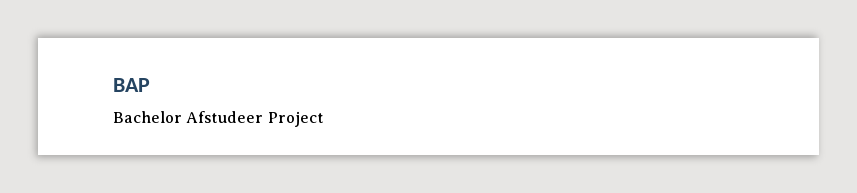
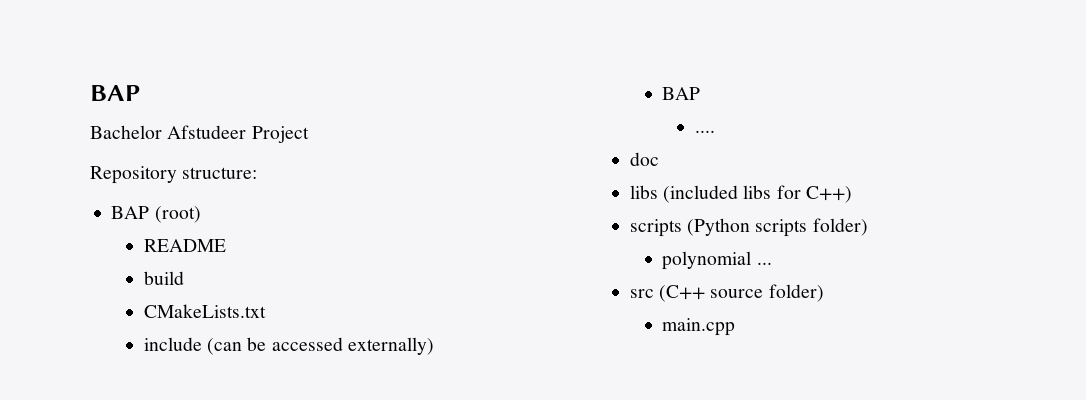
(324, 119) none -> [90,166,258,184] [111,206,201,223] [143,239,226,252] [143,271,184,285] [143,304,266,318] [143,337,434,355] [662,87,701,100] [694,130,715,133] [629,152,659,166] [629,185,852,203] [629,218,868,237] [662,251,772,270] [629,284,824,302] [662,318,736,336] // Repository structure: // BAP (root) // README // build // CMakeLists.txt // include (can be accessed externally) // BAP // .... // doc // libs (included libs for C++) // scripts (Python scripts folder) // polynomial ... // src (C++ source folder) // main.cpp

